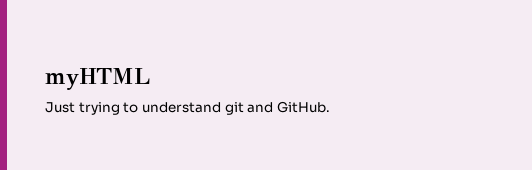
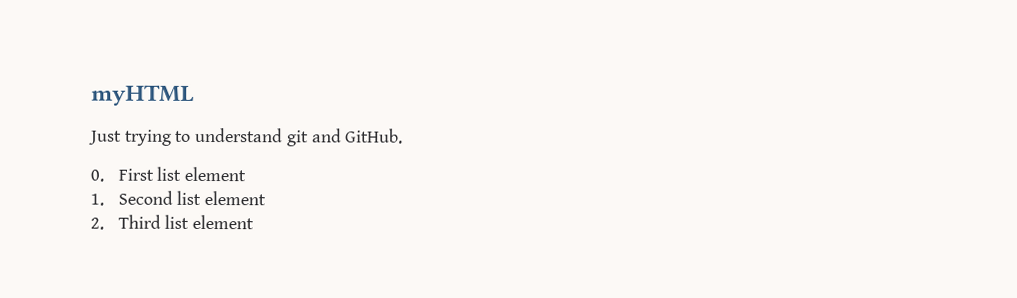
(330, 107) none -> [90,166,247,182] [90,190,267,206] [90,214,255,230] // 0. First list element // 1. Second list element // 2. Third list element

